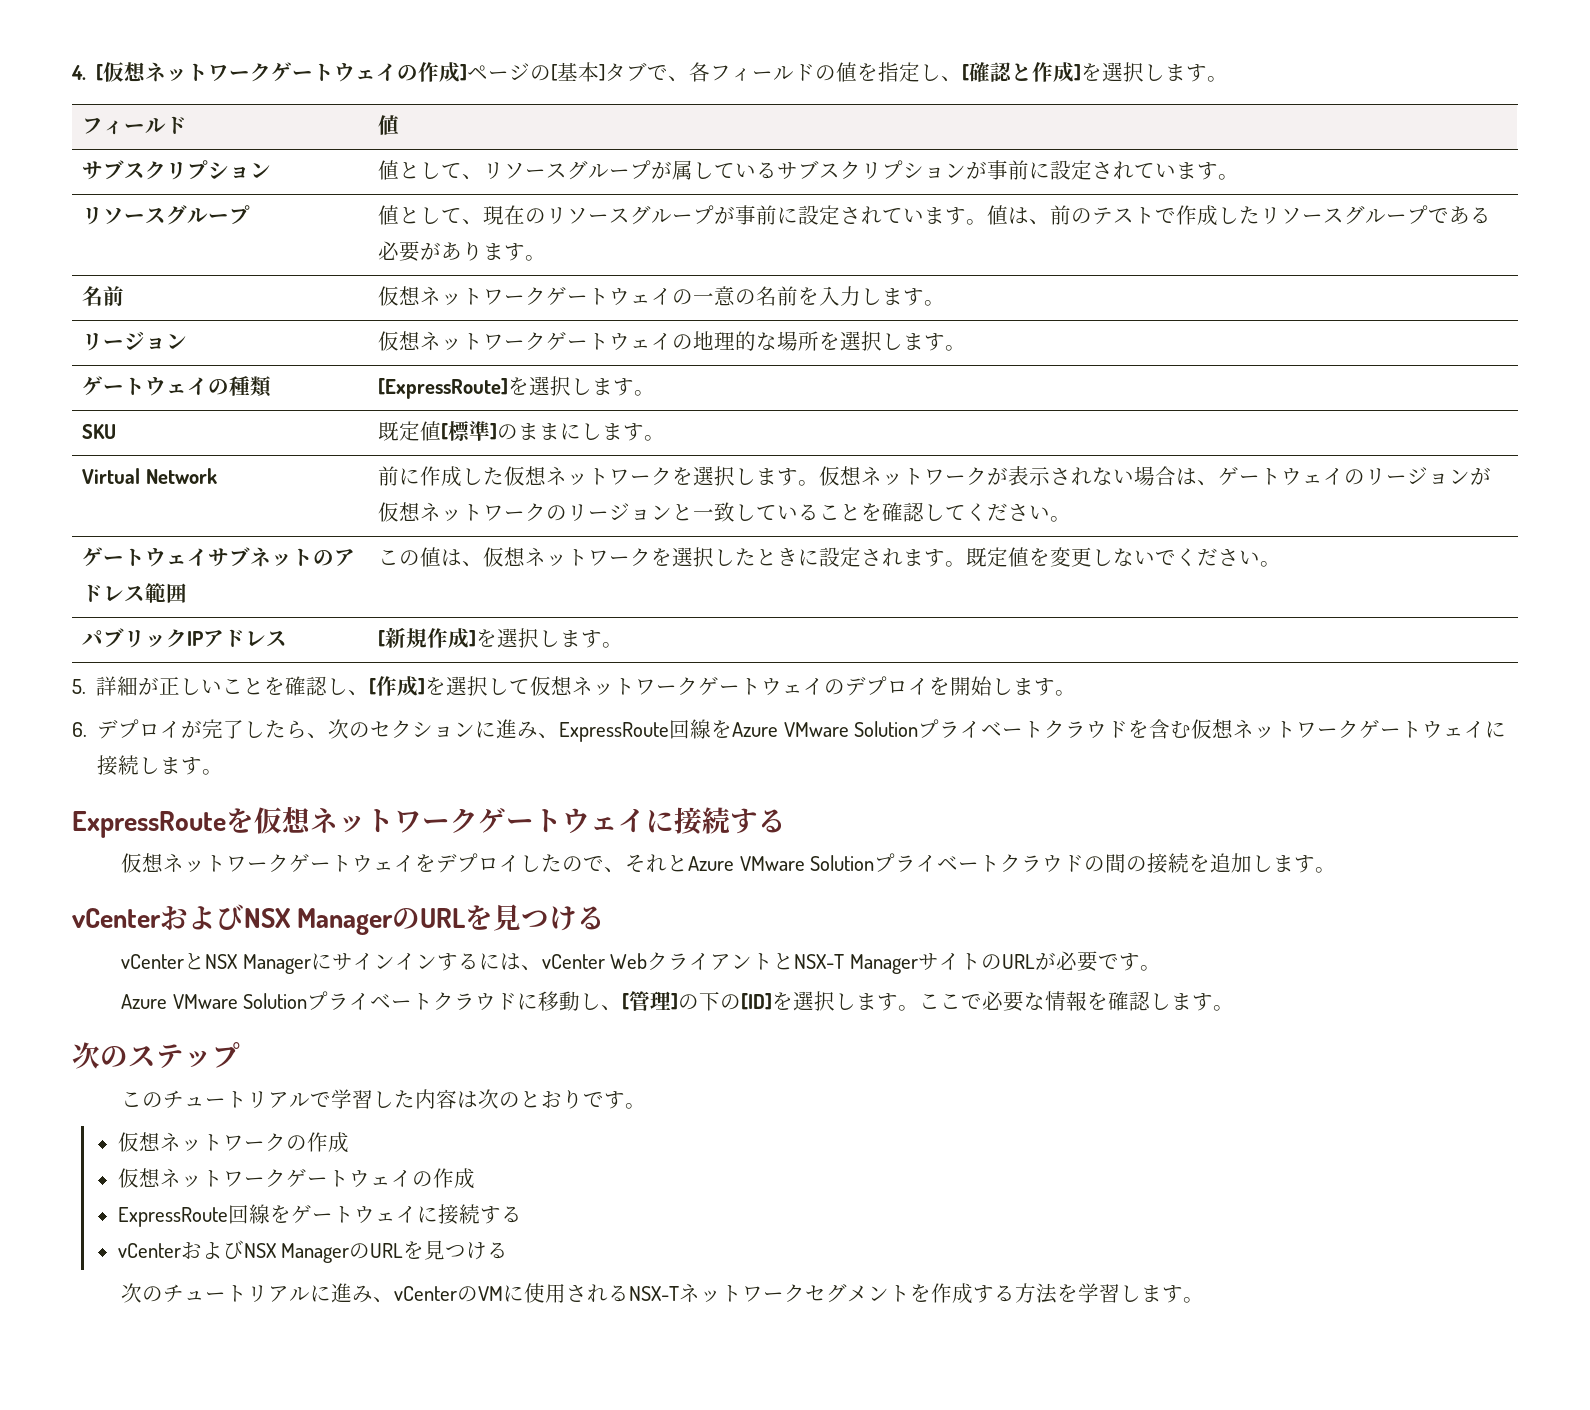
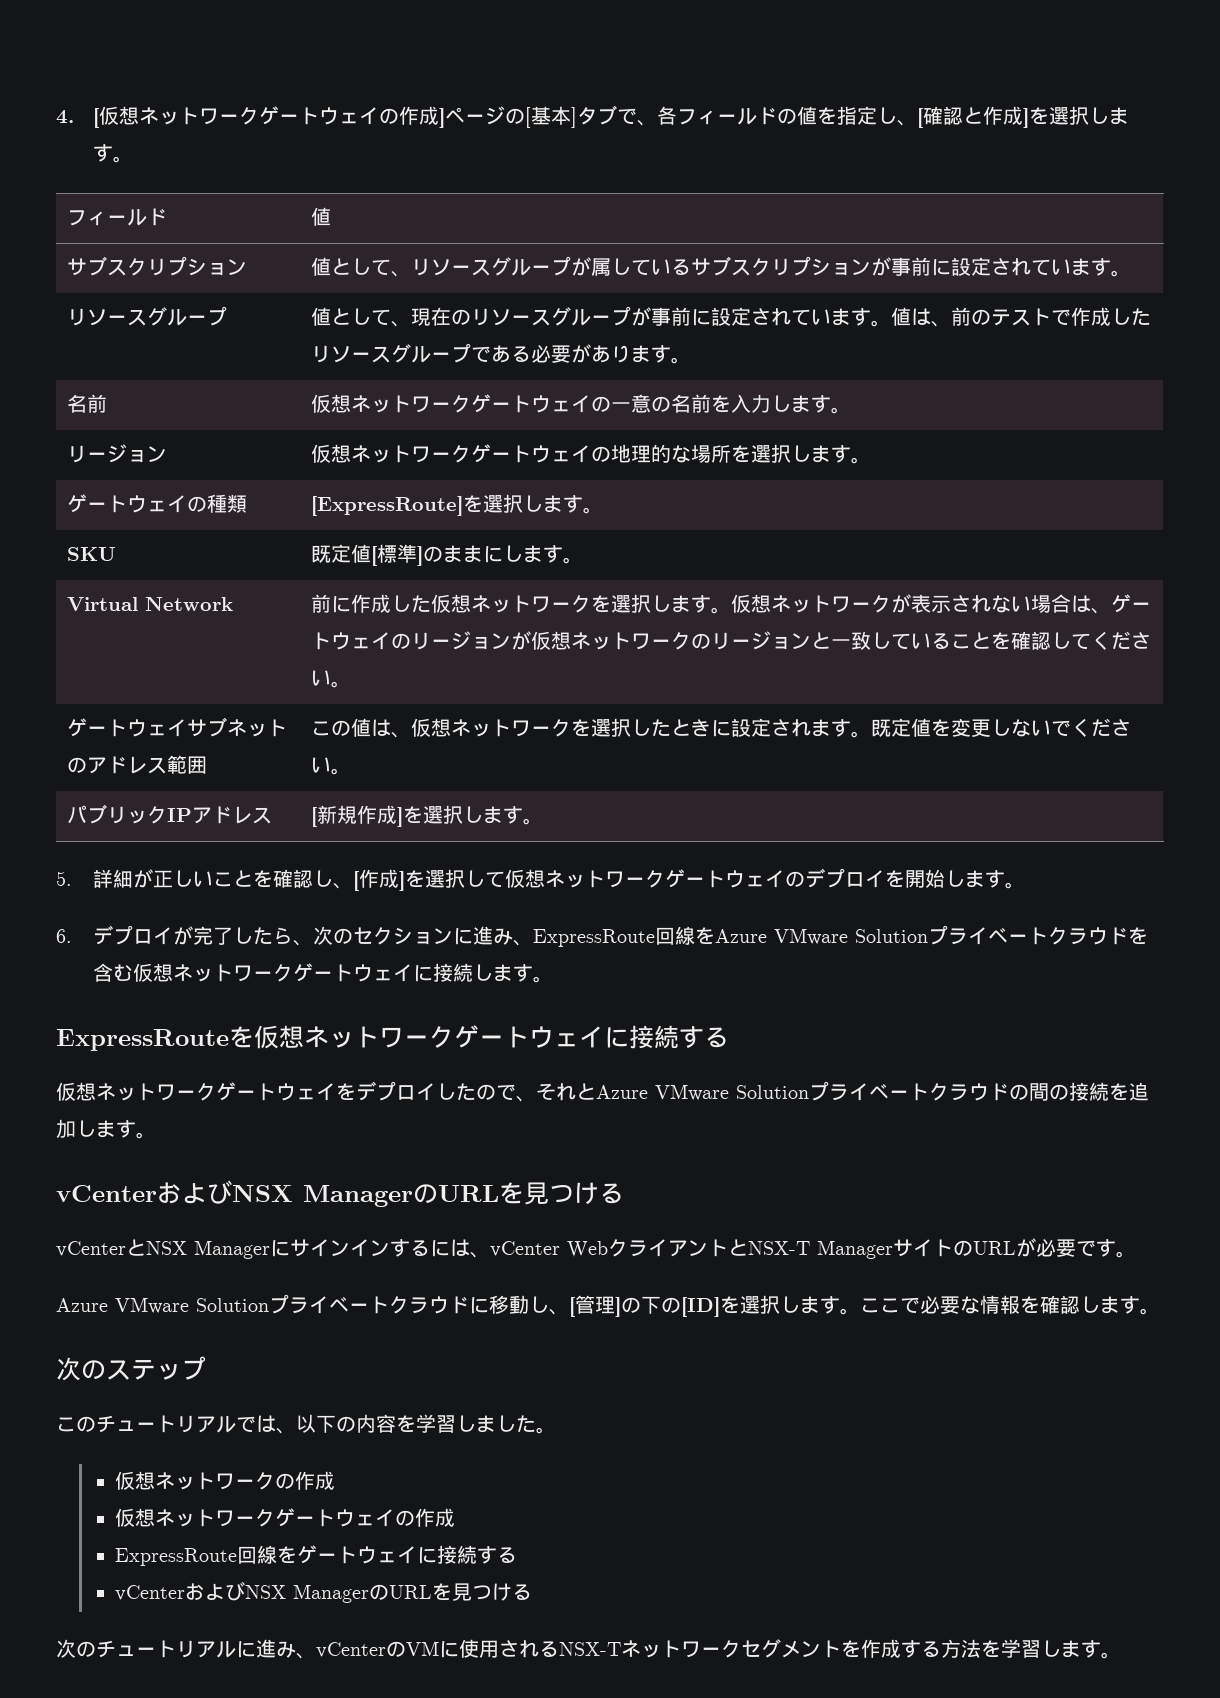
[331,1089,626,1109] 学習した内容は次のとおりです -> [256,1414,536,1434] は、以下の内容を学習しました

